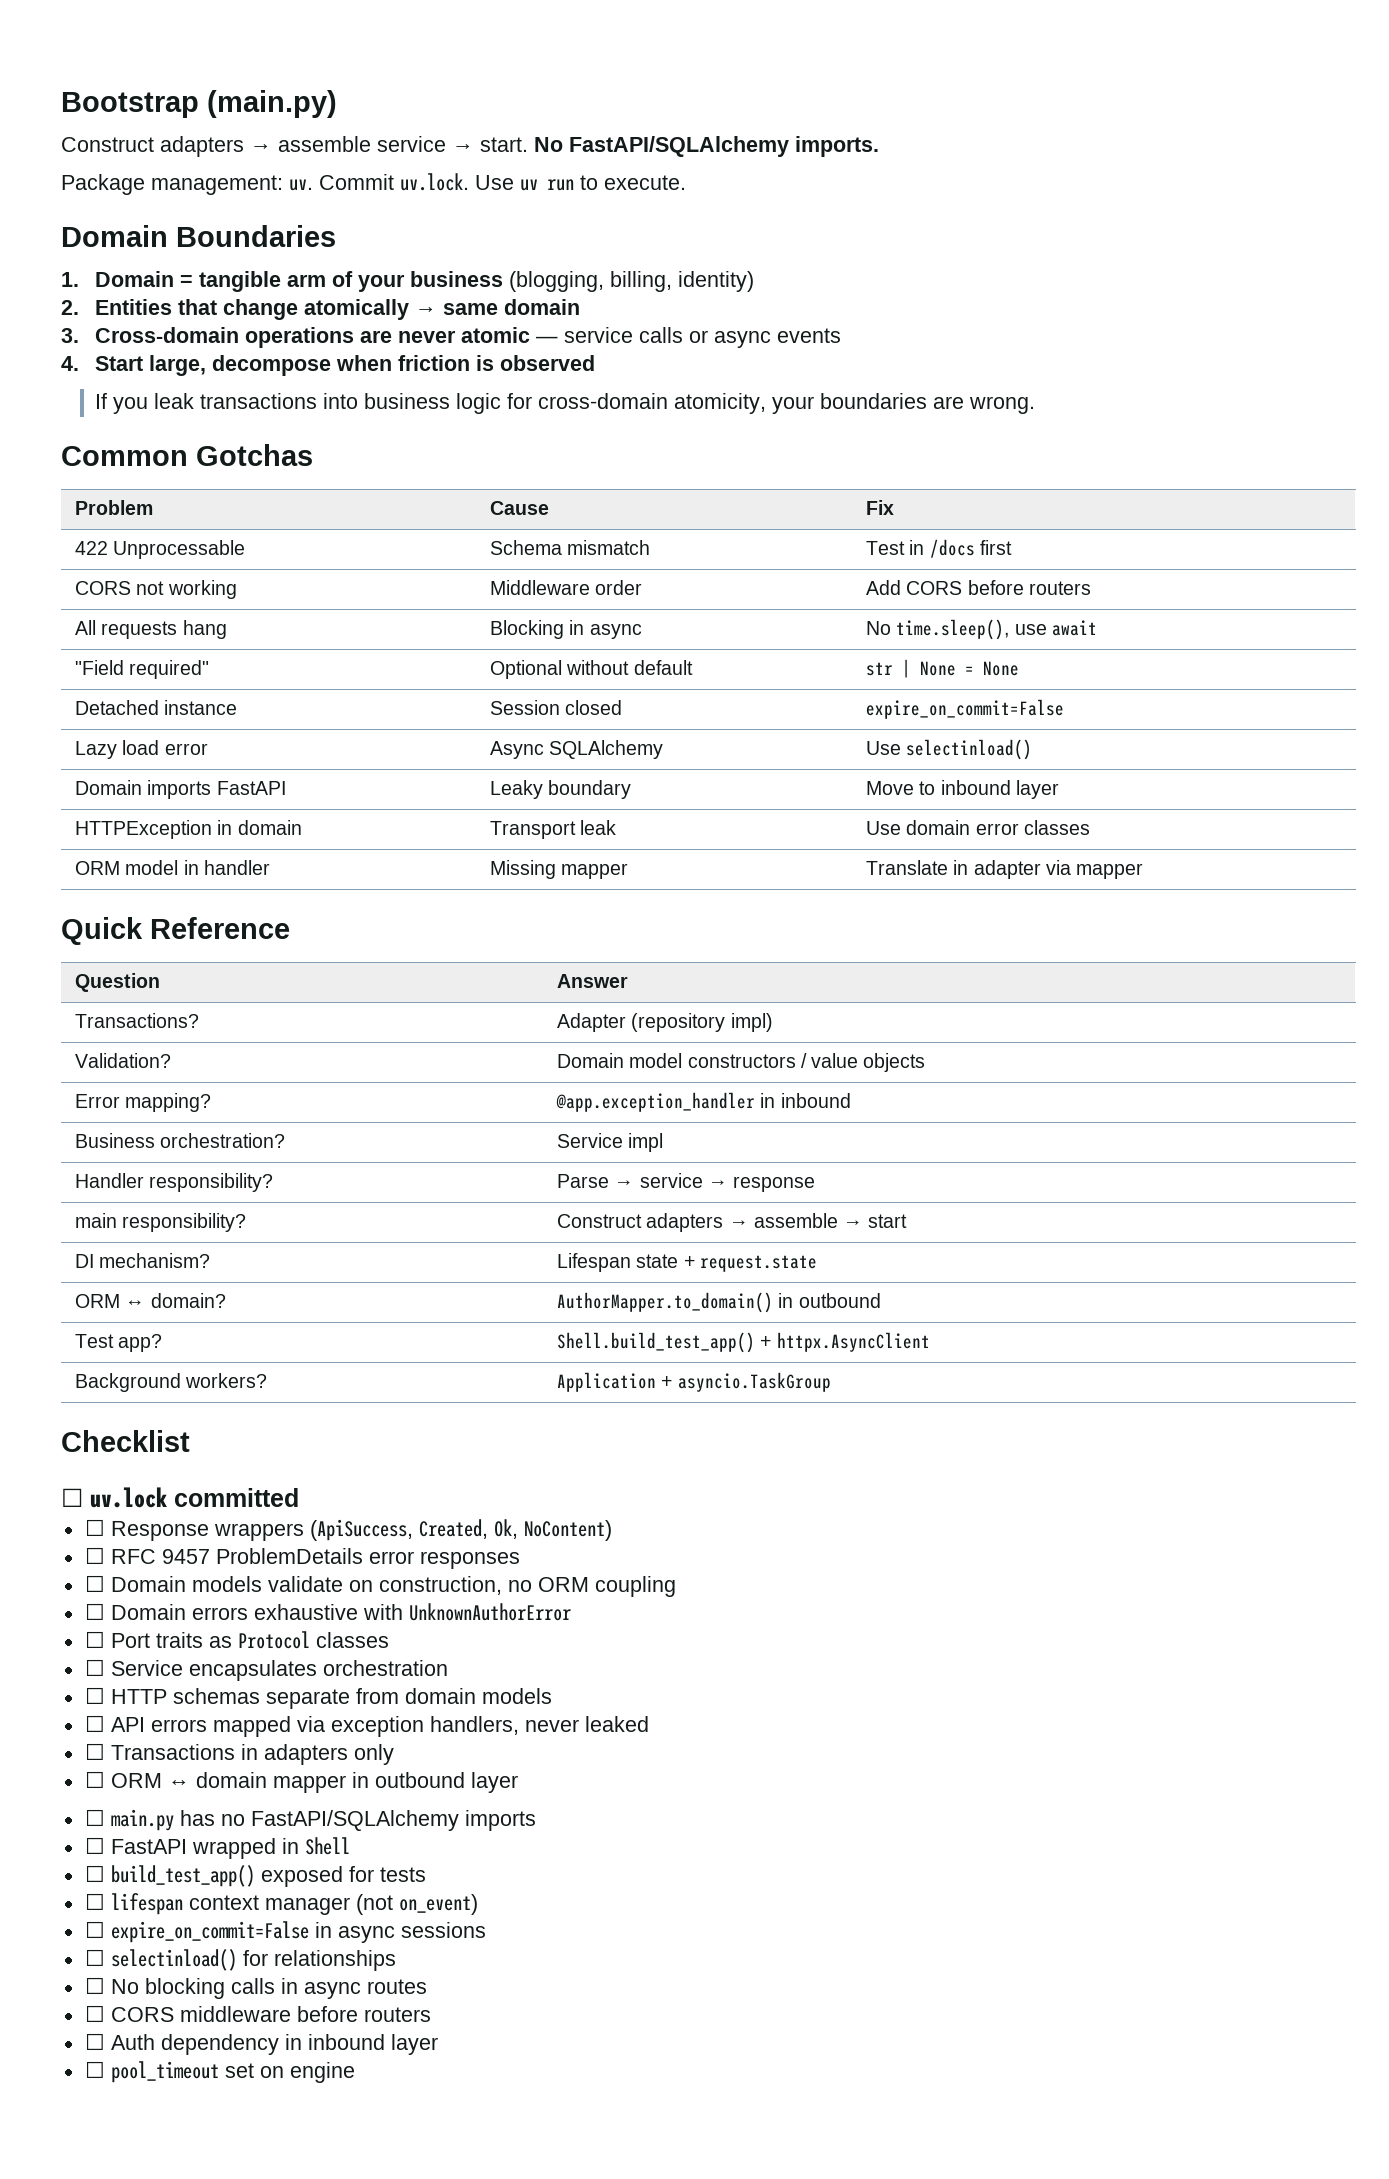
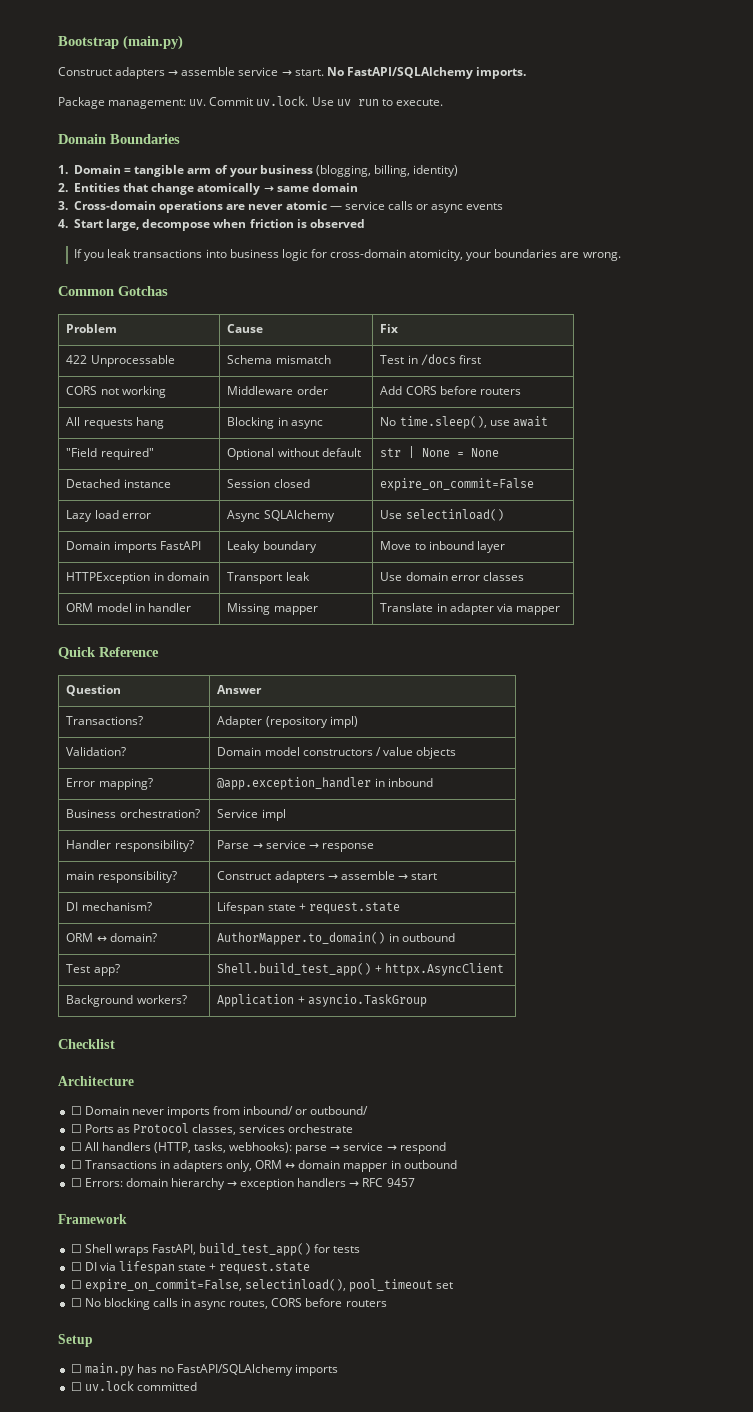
[61,1487,299,1508] [84,1519,612,1541] [84,1547,520,1569] [84,1575,676,1597] [84,1603,571,1621] [84,1631,389,1649] [84,1659,448,1681] [84,1687,552,1709] [84,1715,649,1737] ☐ uv.lock committed // ☐ Response wrappers (ApiSuccess, Created, Ok, NoContent) // ☐ RFC 9457 ProblemDetails error responses // ☐ Domain models validate on construction, no ORM coupling // ☐ Domain errors exhaustive with UnknownAuthorError // ☐ Port traits as Protocol classes // ☐ Service encapsulates orchestration // ☐ HTTP schemas separate from domain models // ☐ API errors mapped via exception handlers, never leaked -> [58,1076,134,1086] [70,1106,369,1118] [70,1123,354,1135] [70,1142,446,1154] Architecture // ☐ Domain never imports from inbound/ or outbound/ // ☐ Ports as Protocol classes, services orchestrate // ☐ All handlers (HTTP, tasks, webhooks): parse → service → respond
[353,1744,394,1765] [84,1771,105,1788] only // ☐ -> [226,1160,253,1172] only,
[470,1772,518,1793] layer -> [70,1178,415,1190] [58,1214,127,1224] [70,1243,361,1256] [70,1261,311,1274] [70,1279,454,1292] [70,1298,387,1310] [58,1334,93,1347] // ☐ Errors: domain hierarchy → exception handlers → RFC 9457 // Framework // ☐ Shell wraps FastAPI, build_test_app() for tests // ☐ DI via lifespan state + request.state // ☐ expire_on_commit=False, selectinload(), pool_timeout set // ☐ No blocking calls in async routes, CORS before routers // Setup
[110,1837,350,1859] [84,1865,426,1887] [84,1893,478,1915] [84,1921,486,1943] [84,1949,396,1971] [84,1977,427,1999] [84,2005,431,2022] [84,2033,438,2055] [84,2061,355,2083] FastAPI wrapped in Shell // ☐ build_test_app() exposed for tests // ☐ lifespan context manager (not on_event) // ☐ expire_on_commit=False in async sessions // ☐ selectinload() for relationships // ☐ No blocking calls in async routes // ☐ CORS middleware before routers // ☐ Auth dependency in inbound layer // ☐ pool_timeout set on engine -> [84,1381,197,1391] uv.lock committed

